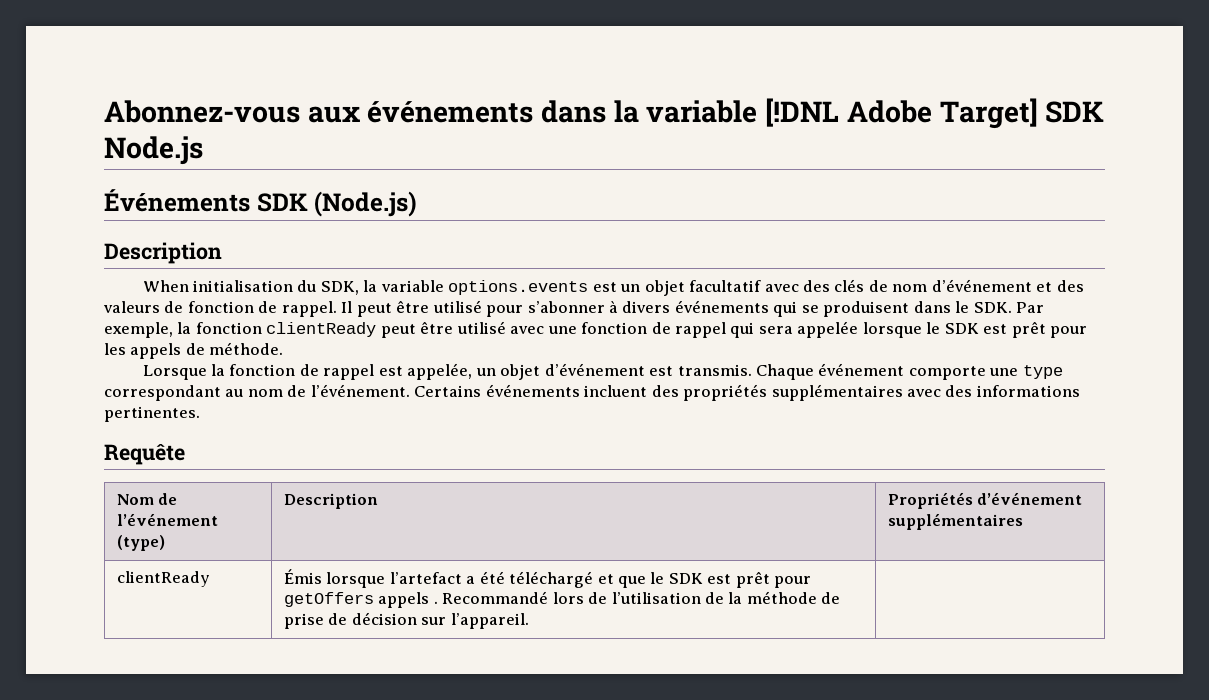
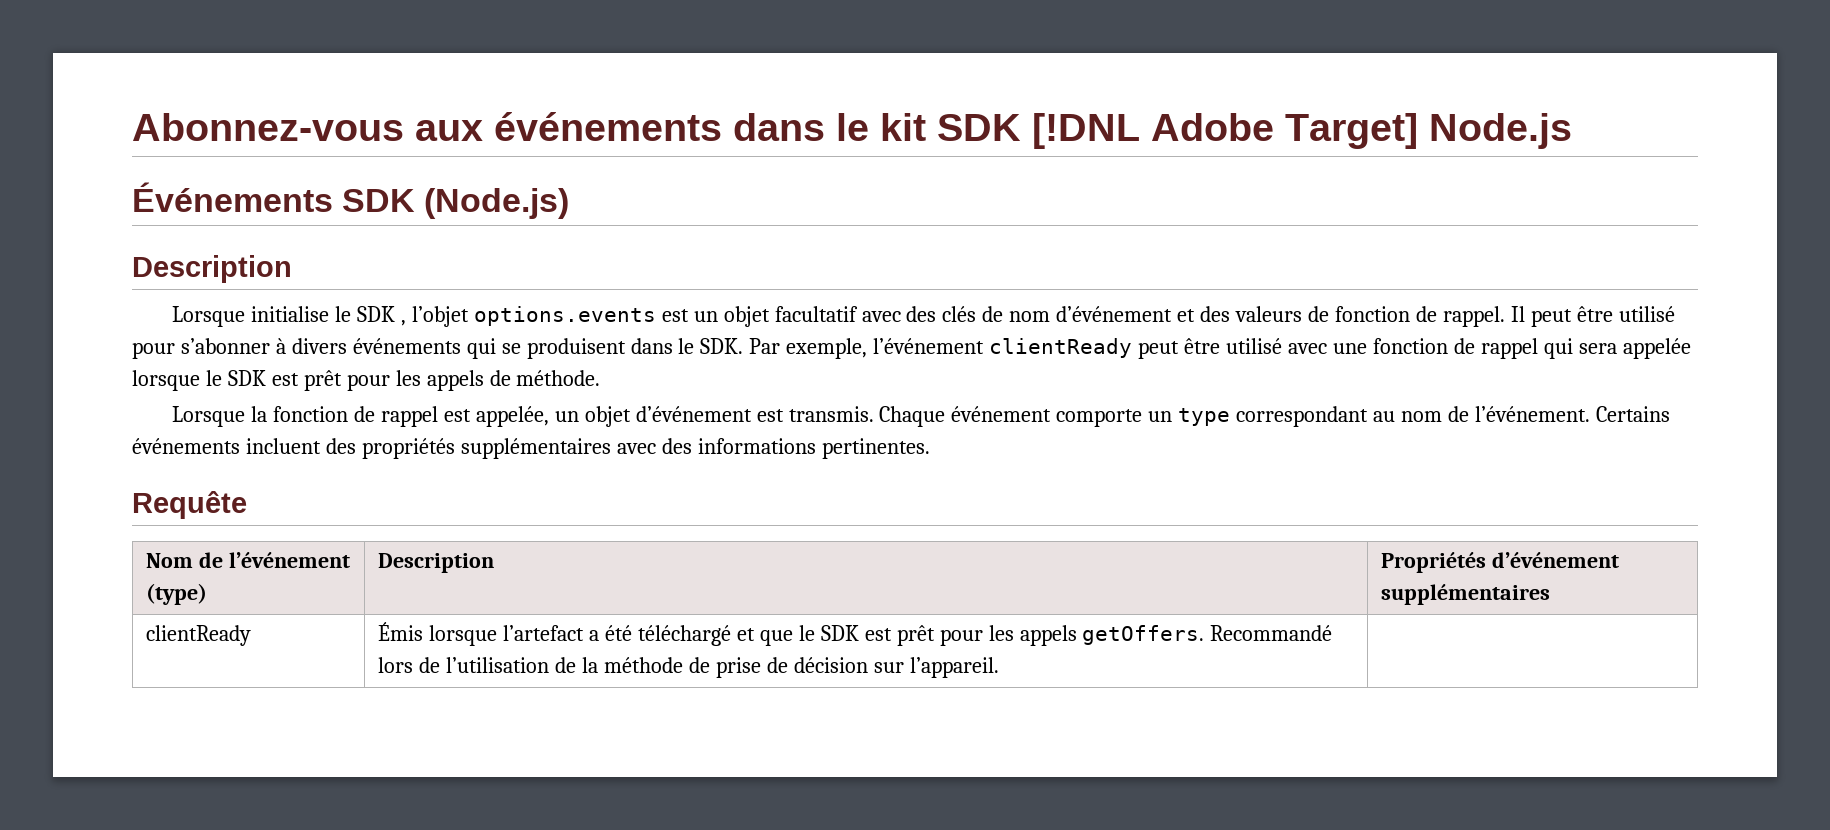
[613,100,758,123] la variable -> [836,113,1021,141] le kit SDK
[1045,101,1105,123] SDK -> (1418, 131) none
[142,280,444,295] When initialisation du SDK, la variable -> [172,306,469,327] Lorsque initialise le SDK , l’objet
[177,322,262,334] la fonction -> [873,338,985,354] l’événement
[989,368,1019,376] une -> [1148,411,1173,422] un
[283,592,438,608] getOffers appels . -> [988,625,1205,646] les appels getOffers.

